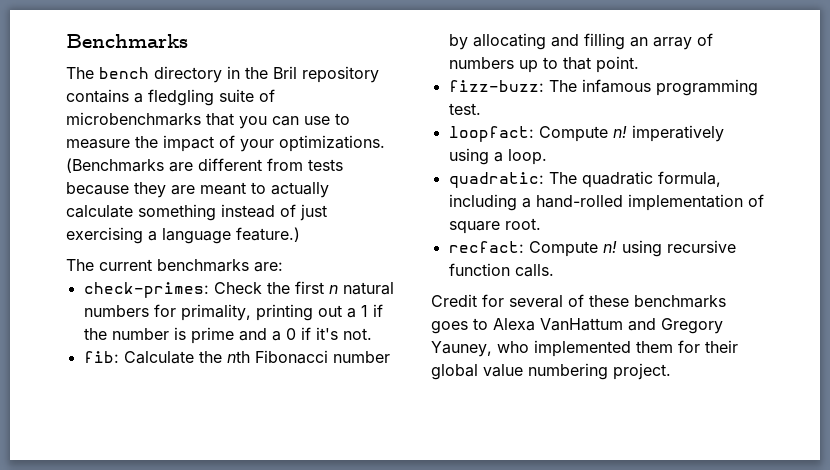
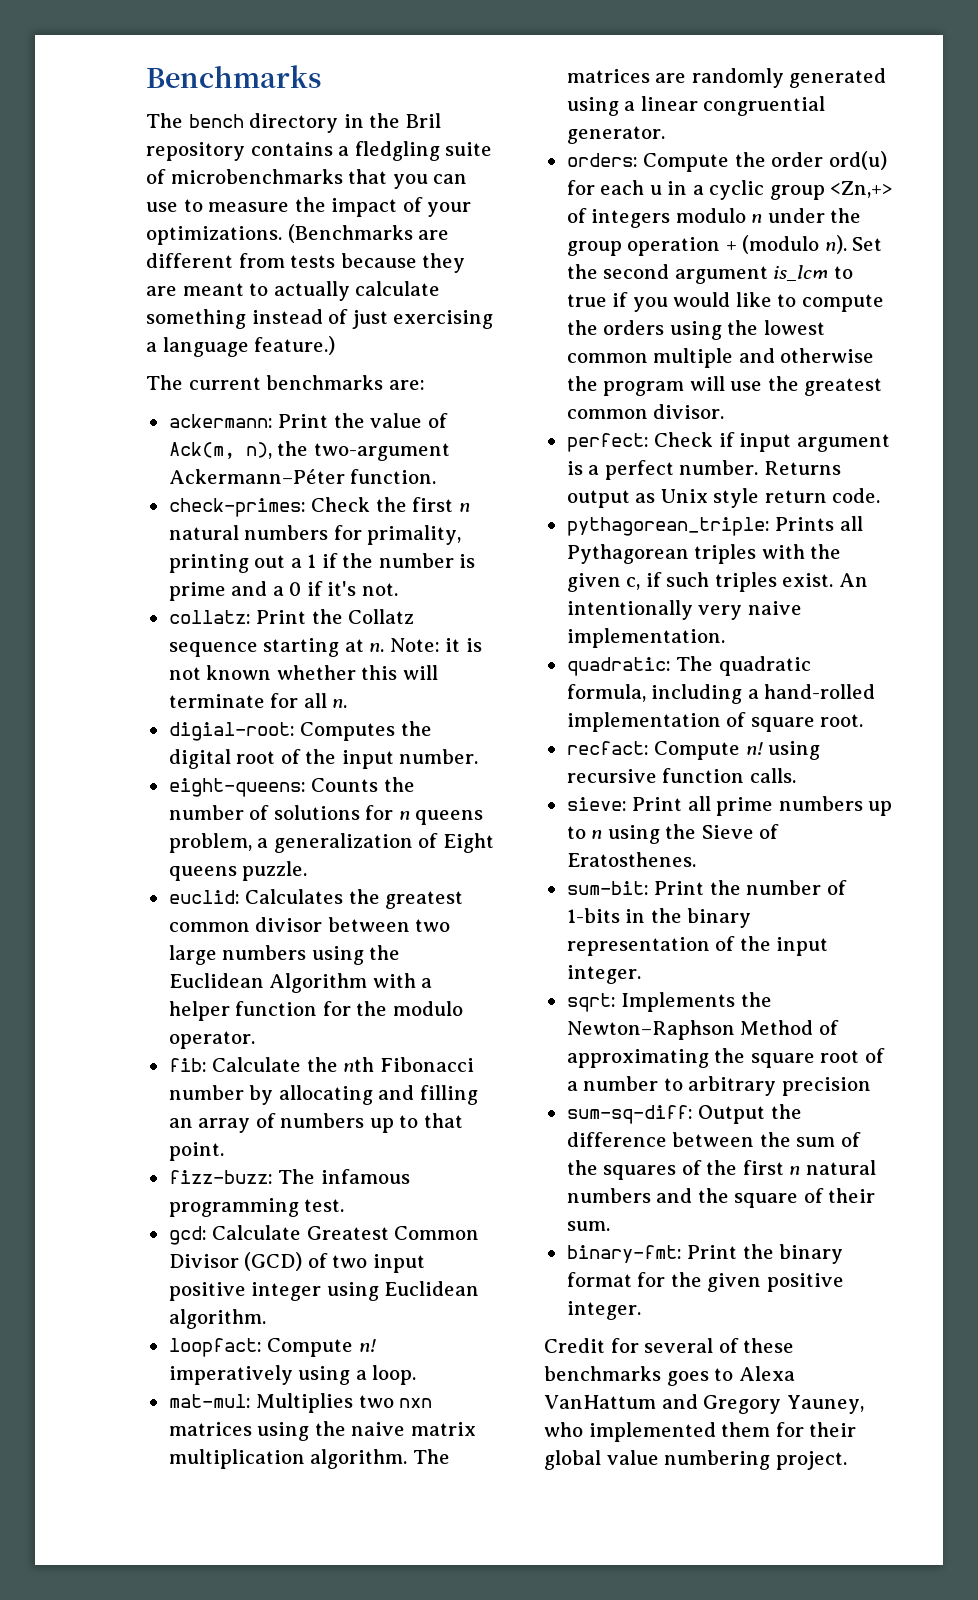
(283, 267) none -> [168,413,448,428] [168,441,450,461] [168,469,437,484] // ackermann: Print the value of Ack(m, n), the two-argument Ackermann–Péter function.
(372, 334) none -> [168,609,415,624] [168,638,482,657] [168,665,438,680] [168,693,348,708] [168,721,432,741] [168,749,479,769] [168,777,415,797] [168,805,484,825] [168,833,494,853] [168,861,308,881] [168,889,464,909] [168,917,451,932] [168,945,401,965] [168,973,433,993] [168,1001,463,1021] [168,1031,255,1049] // collatz: Print the Collatz sequence starting at n. Note: it is not known whether this will terminate for all n. // digial-root: Computes the digital root of the input number. // eight-queens: Counts the number of solutions for n queens problem, a generalization of Eight queens puzzle. // euclid: Calculates the greatest common divisor between two large numbers using the Euclidean Algorithm with a helper function for the modulo operator.
(481, 109) none -> [168,1225,480,1245] [168,1252,425,1273] [168,1281,480,1301] [168,1309,266,1329] // gcd: Calculate Greatest Common Divisor (GCD) of two input positive integer using Euclidean algorithm.
(547, 157) none -> [168,1393,433,1413] [168,1421,476,1441] [168,1449,450,1469] [566,68,887,88] [566,96,826,116] [566,126,665,144] [566,151,887,172] [566,180,893,200] [566,208,862,228] [566,235,883,256] [566,264,853,284] [566,292,884,312] [566,320,825,340] [566,348,875,368] [566,376,883,396] [566,404,725,419] [566,432,890,452] [566,460,841,480] [566,488,881,508] [566,516,863,536] [566,544,842,564] [566,572,868,592] [566,600,802,620] [566,628,725,648] // mat-mul: Multiplies two nxn matrices using the naive matrix multiplication algorithm. The matrices are randomly generated using a linear congruential generator. // orders: Compute the order ord(u) for each u in a cyclic group <Zn,+> of integers modulo n under the group operation + (modulo n). Set the second argument is_lcm to true if you would like to compute the orders using the lowest common multiple and otherwise the program will use the greatest common divisor. // perfect: Check if input argument is a perfect number. Returns output as Unix style return code. // pythagorean_triple: Prints all Pythagorean triples with the given c, if such triples exist. An intentionally very naive implementation.
(554, 270) none -> [566,796,893,816] [566,824,780,844] [566,852,696,867] [566,880,847,895] [566,908,752,928] [566,936,829,956] [566,965,641,984] [566,992,772,1012] [566,1020,839,1040] [566,1048,885,1068] [566,1076,871,1096] [566,1104,802,1124] [566,1132,861,1147] [566,1160,876,1180] [566,1188,876,1208] [566,1221,610,1231] [566,1244,844,1264] [566,1272,844,1292] [566,1301,641,1320] // sieve: Print all prime numbers up to n using the Sieve of Eratosthenes. // sum-bit: Print the number of 1-bits in the binary representation of the input integer. // sqrt: Implements the Newton–Raphson Method of approximating the square root of a number to arbitrary precision // sum-sq-diff: Output the difference between the sum of the squares of the first n natural numbers and the square of their sum. // binary-fmt: Print the binary format for the given positive integer.

